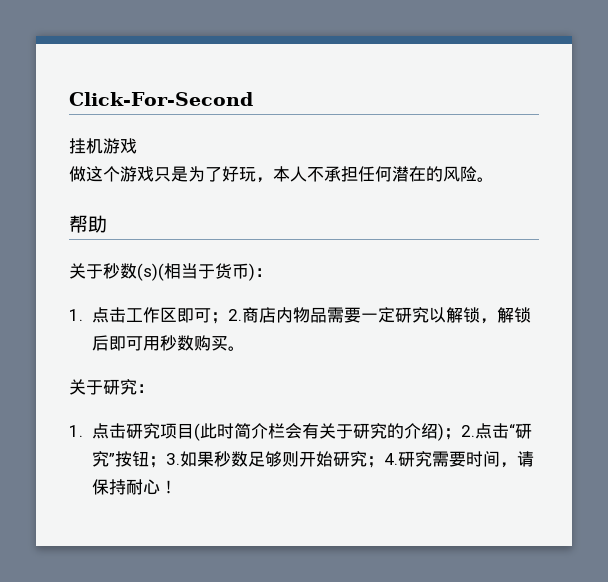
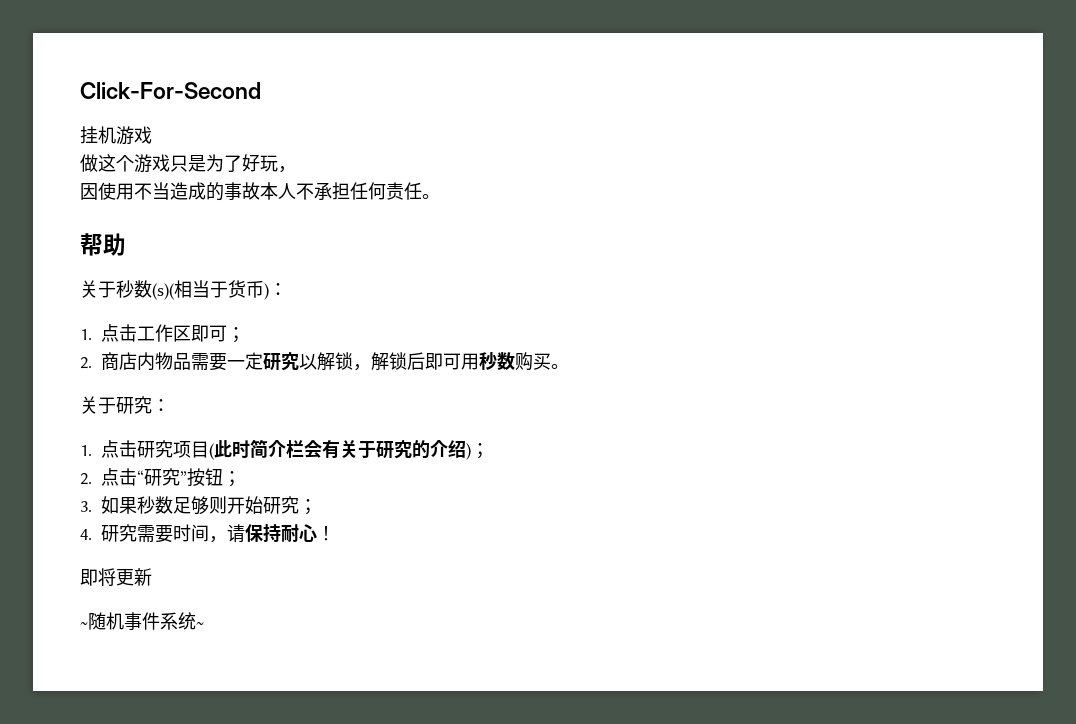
(273, 180) none -> [80,182,260,201] // 因使用不当造成的事故
[392,166,477,182] 潜在的风险 -> [386,182,422,200] 责任
(228, 318) none -> (245, 335) //
(461, 434) none -> (489, 451) //
(166, 462) none -> (241, 479) //
(384, 462) none -> (317, 507) //
(177, 487) none -> [80,568,152,586] [80,612,204,630] // 即将更新 // ~随机事件系统~

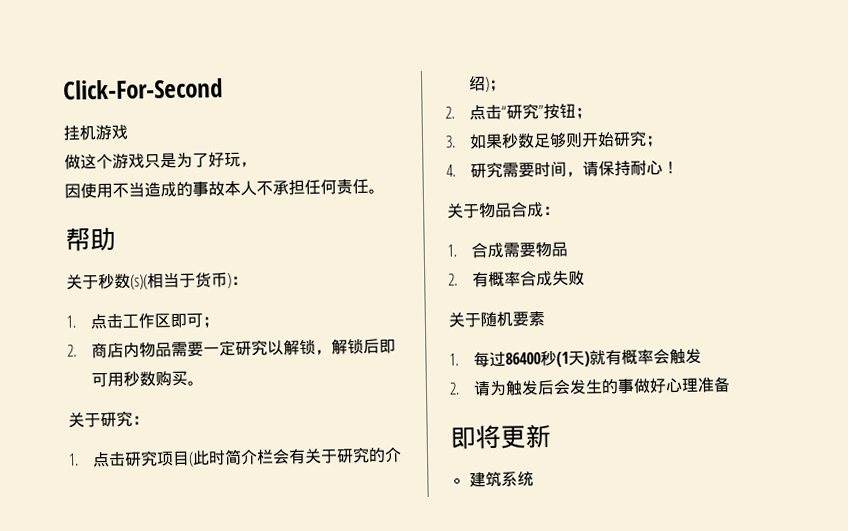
[80,568,152,586] [80,612,204,630] 即将更新 // ~随机事件系统~ -> [447,201,560,219] [447,241,569,259] [448,270,586,288] [448,311,545,328] [449,348,703,368] [449,376,732,397] [450,424,551,450] [468,470,534,488] 关于物品合成： // 1.合成需要物品 // 2.有概率合成失败 // 关于随机要素 // 1.每过86400秒(1天)就有概率会触发 // 2.请为触发后会发生的事做好心理准备 // 即将更新 // 建筑系统

